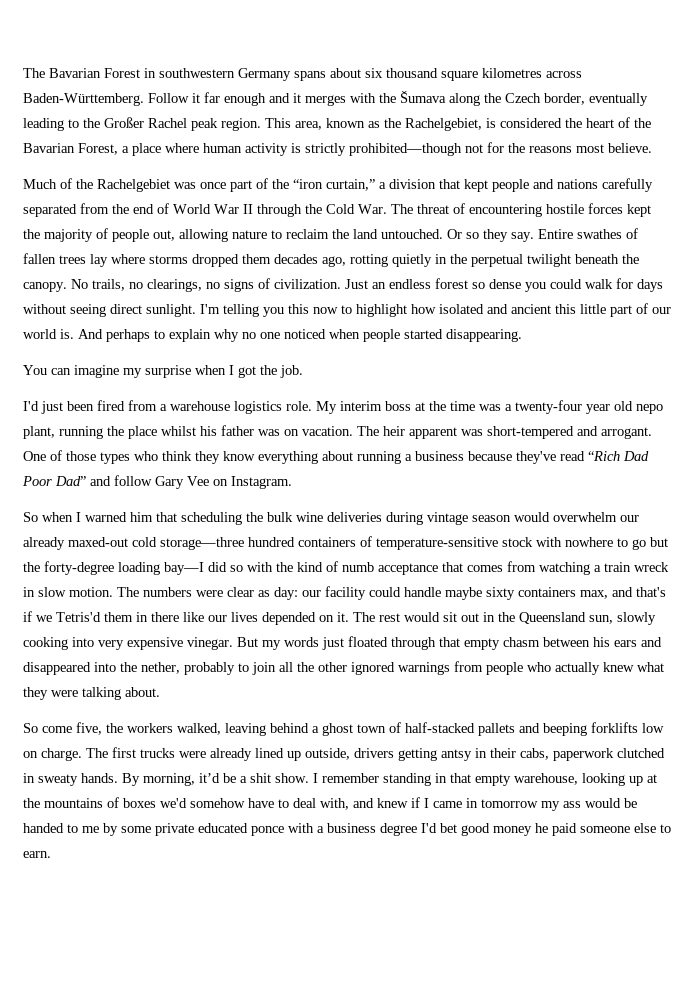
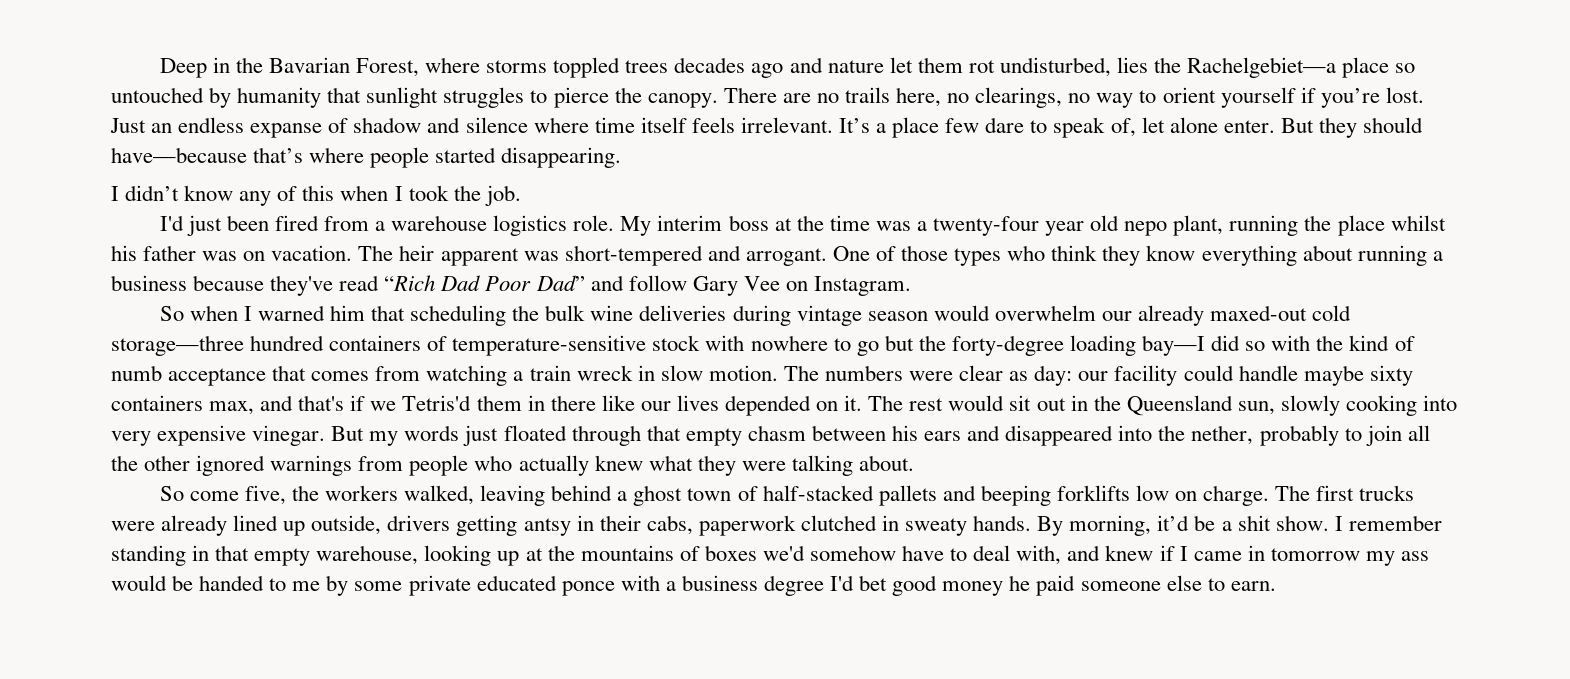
[23,68,582,81] [23,91,648,106] [23,117,651,131] [23,142,652,156] [23,178,653,192] [23,203,651,217] [23,228,638,242] [23,253,639,267] [23,278,663,292] [23,303,671,317] [23,329,522,342] [23,365,256,378] The Bavarian Forest in southwestern Germany spans about six thousand square kilometres across Baden-Württemberg. Follow it far enough and it merges with the Šumava along the Czech border, eventually leading to the Großer Rachel peak region. This area, known as the Rachelgebiet, is considered the heart of the Bavarian Forest, a place where human activity is strictly prohibited—though not for the reasons most believe. // Much of the Rachelgebiet was once part of the “iron curtain,” a division that kept people and nations carefully separated from the end of World War II through the Cold War. The threat of encountering hostile forces kept the majority of people out, allowing nature to reclaim the land untouched. Or so they say. Entire swathes of fallen trees lay where storms dropped them decades ago, rotting quietly in the perpetual twilight beneath the canopy. No trails, no clearings, no signs of civilization. Just an endless forest so dense you could walk for days without seeing direct sunlight. I'm telling you this now to highlight how isolated and ancient this little part of our world is. And perhaps to explain why no one noticed when people started disappearing. // You can imagine my surprise when I got -> [159,57,1416,78] [111,87,1424,108] [110,117,1423,138] [111,147,622,168] [111,185,449,206] Deep in the Bavarian Forest, where storms toppled trees decades ago and nature let them rot undisturbed, lies the Rachelgebiet—a place so untouched by humanity that sunlight struggles to pierce the canopy. There are no trails here, no clearings, no way to orient yourself if you’re lost. Just an endless expanse of shadow and silence where time itself feels irrelevant. It’s a place few dare to speak of, let alone enter. But they should have—because that’s where people started disappearing. // I didn’t know any of this when I took

